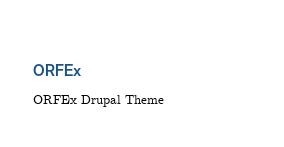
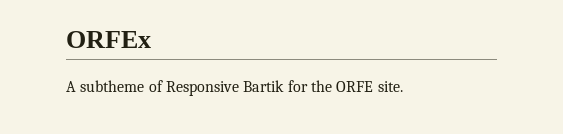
[33,95,164,107] ORFEx Drupal Theme -> [66,80,403,96] A subtheme of Responsive Bartik for the ORFE site.

